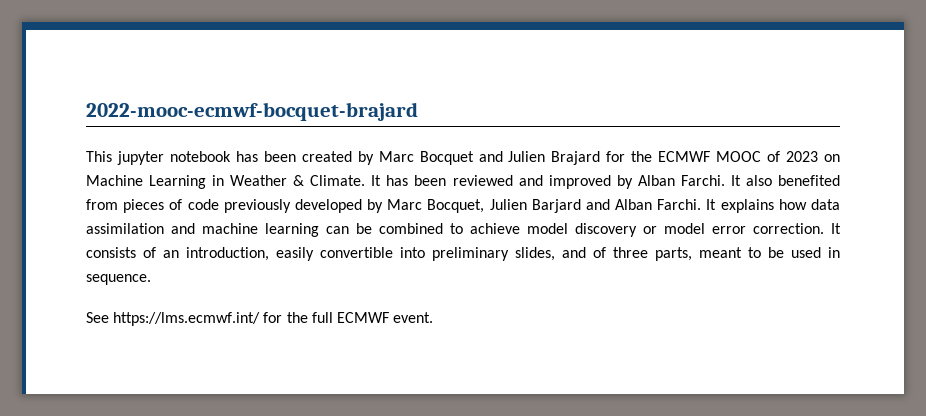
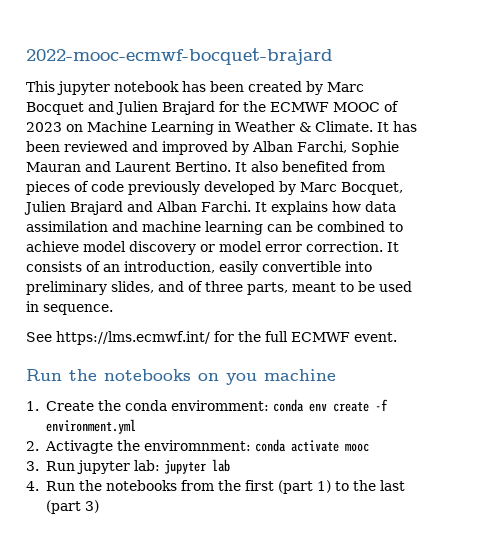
[680,175,725,186] Farchi. -> [297,141,399,155] [26,161,231,172] Farchi, Sophie Mauran and Laurent Bertino.
[531,199,581,213] Barjard -> [70,201,123,215] Brajard
(434, 317) none -> [26,369,336,385] [26,399,389,412] [46,419,137,434] [26,439,370,454] [26,459,231,474] [26,480,406,494] [46,500,100,514] // Run the notebooks on you machine // 1. Create the conda enviromment: conda env create -f environment.yml // 2. Activagte the enviromnment: conda activate mooc // 3. Run jupyter lab: jupyter lab // 4. Run the notebooks from the first (part 1) to the last (part 3)

